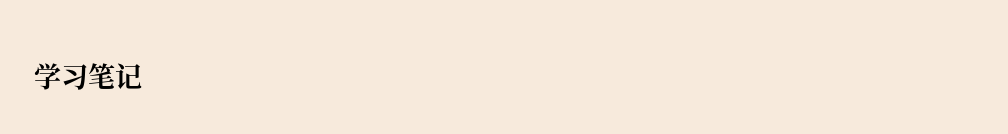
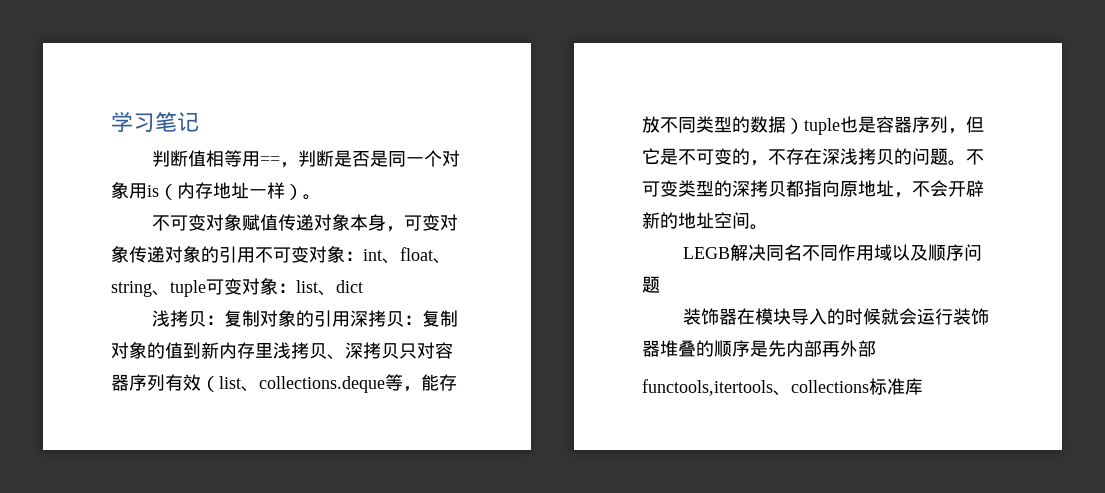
(142, 76) none -> [151,150,460,168] [111,182,321,200] [151,214,458,232] [111,246,451,264] [111,278,363,297] [151,310,458,327] [111,342,453,360] [111,374,457,393] [642,116,984,135] [642,148,984,166] [642,180,984,198] [642,212,768,230] [682,244,982,261] [642,276,660,293] [682,308,989,325] [642,340,876,357] [642,378,923,396] // 判断值相等用==，判断是否是同一个对象用is（内存地址一样）。 // 不可变对象赋值传递对象本身，可变对象传递对象的引用不可变对象：int、float、string、tuple可变对象：list、dict // 浅拷贝：复制对象的引用深拷贝：复制对象的值到新内存里浅拷贝、深拷贝只对容器序列有效（list、collections.deque等，能存放不同类型的数据）tuple也是容器序列，但它是不可变的，不存在深浅拷贝的问题。不可变类型的深拷贝都指向原地址，不会开辟新的地址空间。 // LEGB解决同名不同作用域以及顺序问题 // 装饰器在模块导入的时候就会运行装饰器堆叠的顺序是先内部再外部 // functools,itertools、collections标准库

